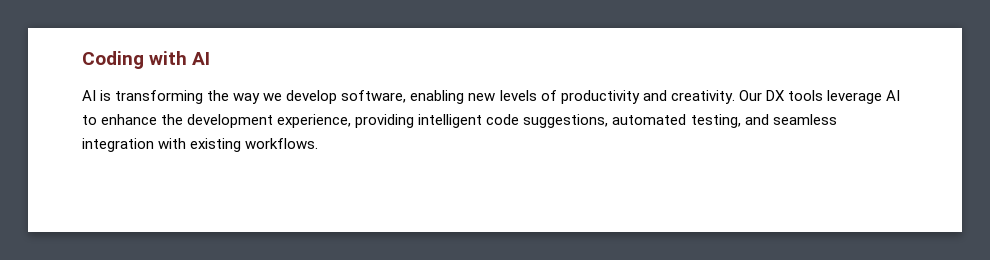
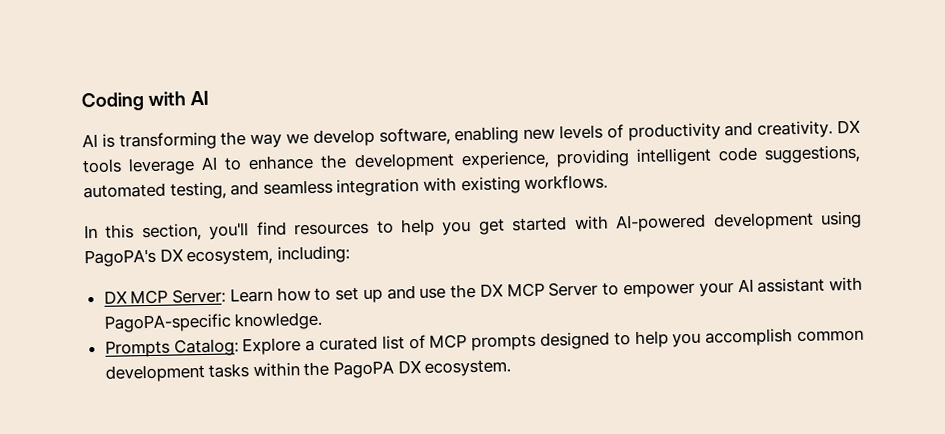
[738,90,762,101] Our -> (834, 129) none
(319, 143) none -> [84,210,863,242] [84,245,350,268] [103,276,863,305] [103,311,324,333] [104,328,864,358] [104,359,512,383] // In this section, you'll find resources to help you get started with AI-powered development using PagoPA's DX ecosystem, including: // DX MCP Server: Learn how to set up and use the DX MCP Server to empower your AI assistant with PagoPA-specific knowledge. // Prompts Catalog: Explore a curated list of MCP prompts designed to help you accomplish common development tasks within the PagoPA DX ecosystem.

